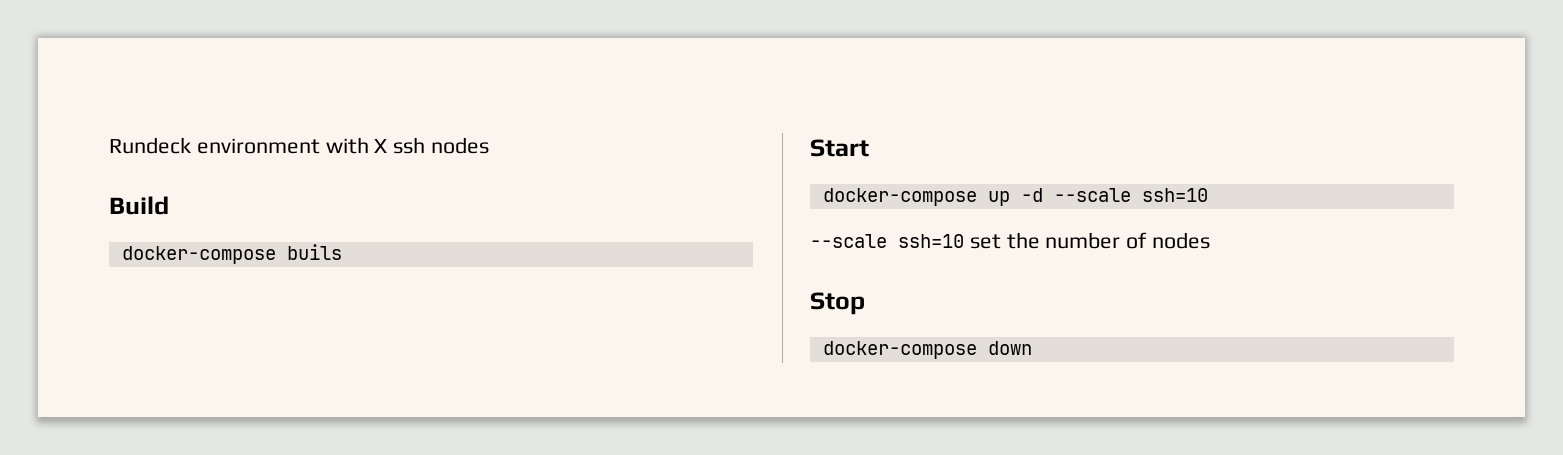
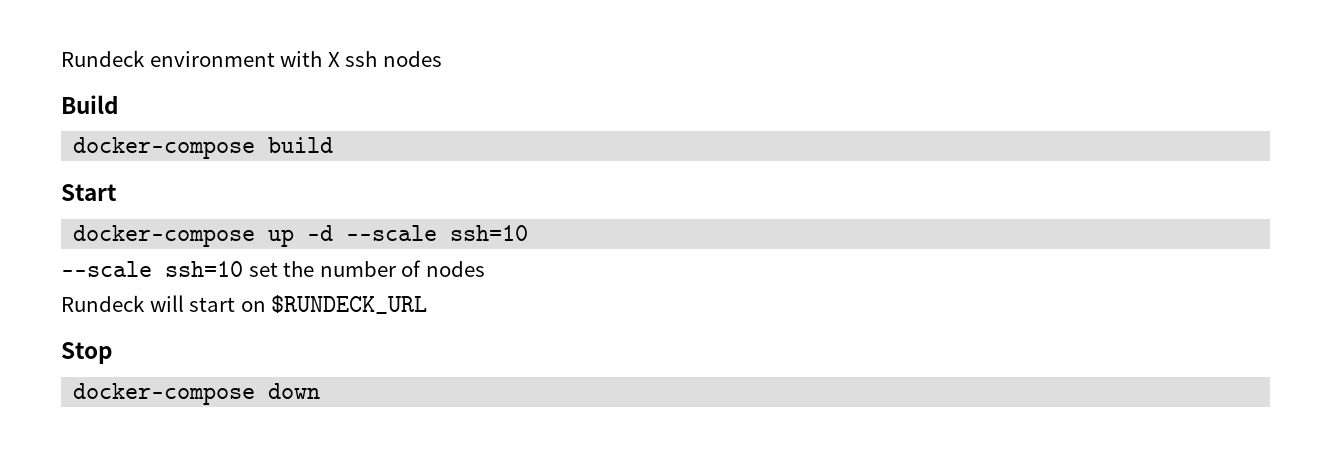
[286,244,342,260] buils -> [268,137,334,153] build
(1211, 240) none -> [61,295,428,314] // Rundeck will start on $RUNDECK_URL

